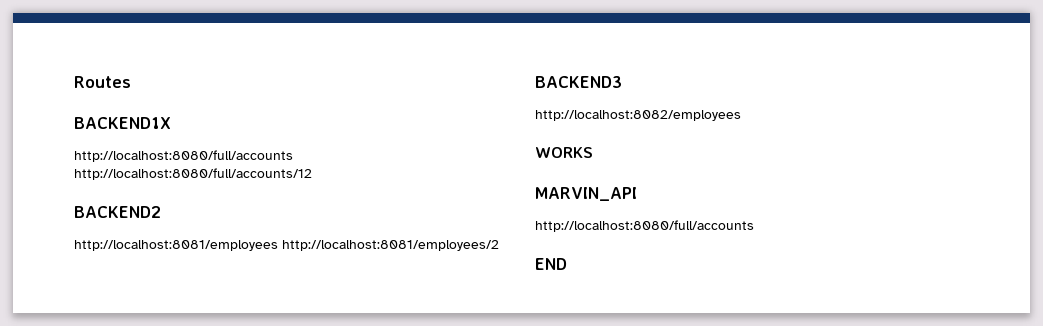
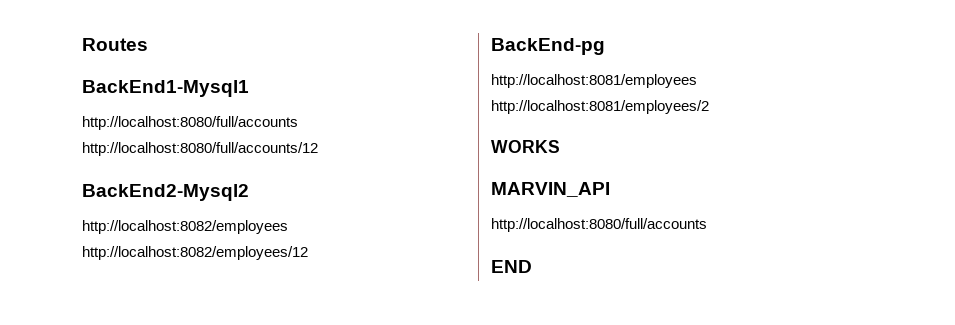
[74,117,171,129] BACKEND1X -> [82,80,249,97] BackEnd1-Mysql1
[74,206,161,218] BACKEND2 -> [82,184,249,201] [82,220,288,234] [82,246,308,260] [491,38,605,55] BackEnd2-Mysql2 // http://localhost:8082/employees http://localhost:8082/employees/12 // BackEnd-pg
[535,76,622,88] [535,110,741,121] // BACKEND3 // http://localhost:8082/employees -> (709, 107) none

